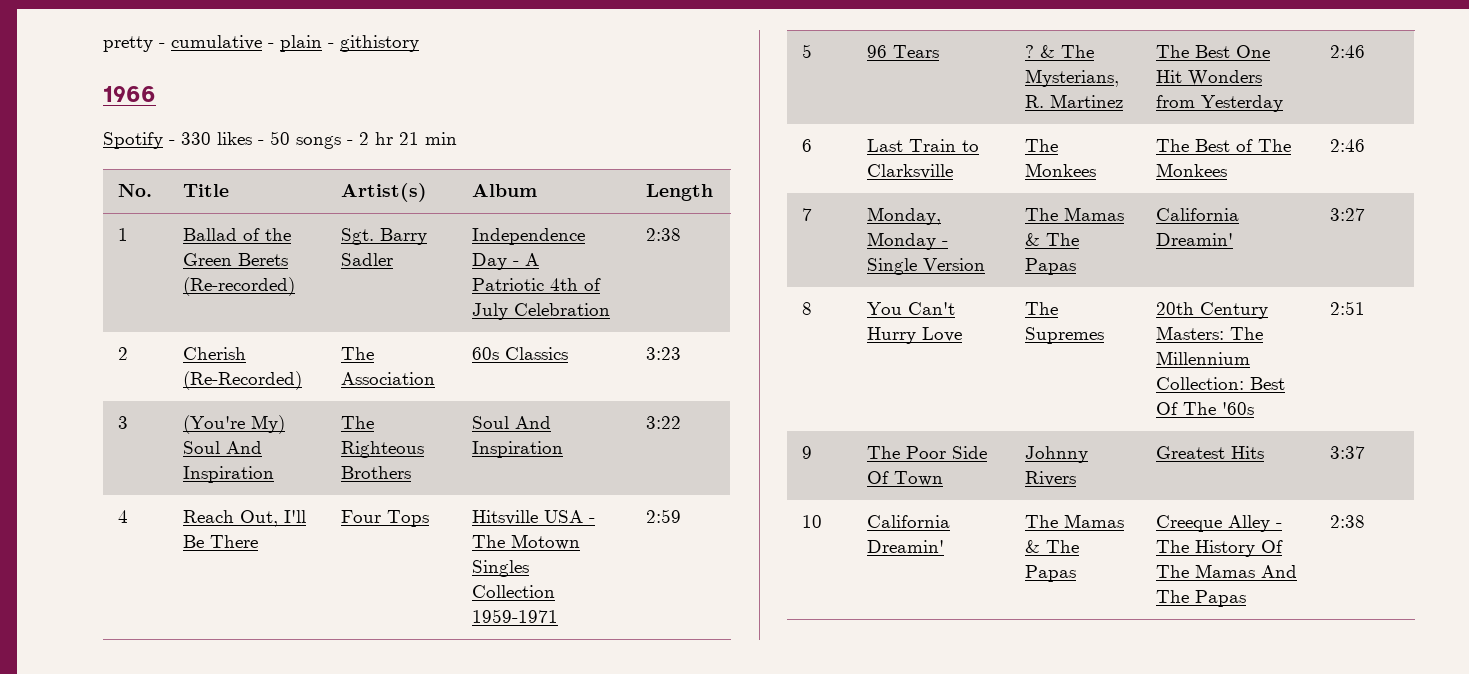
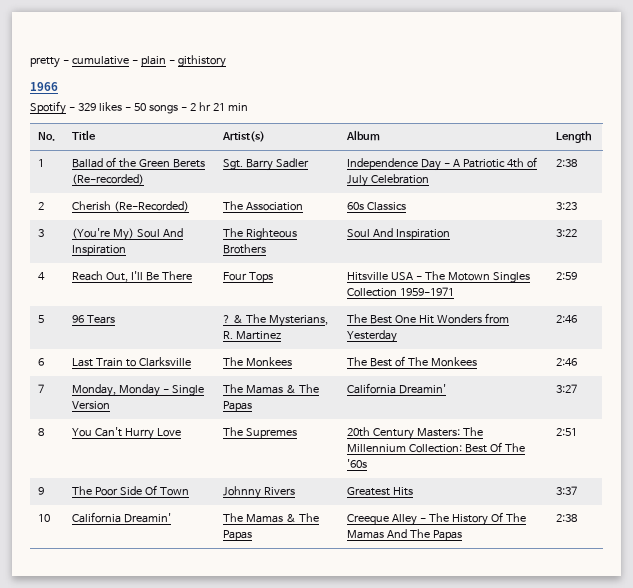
[181,132,211,145] 330 -> [77,103,96,111] 329

